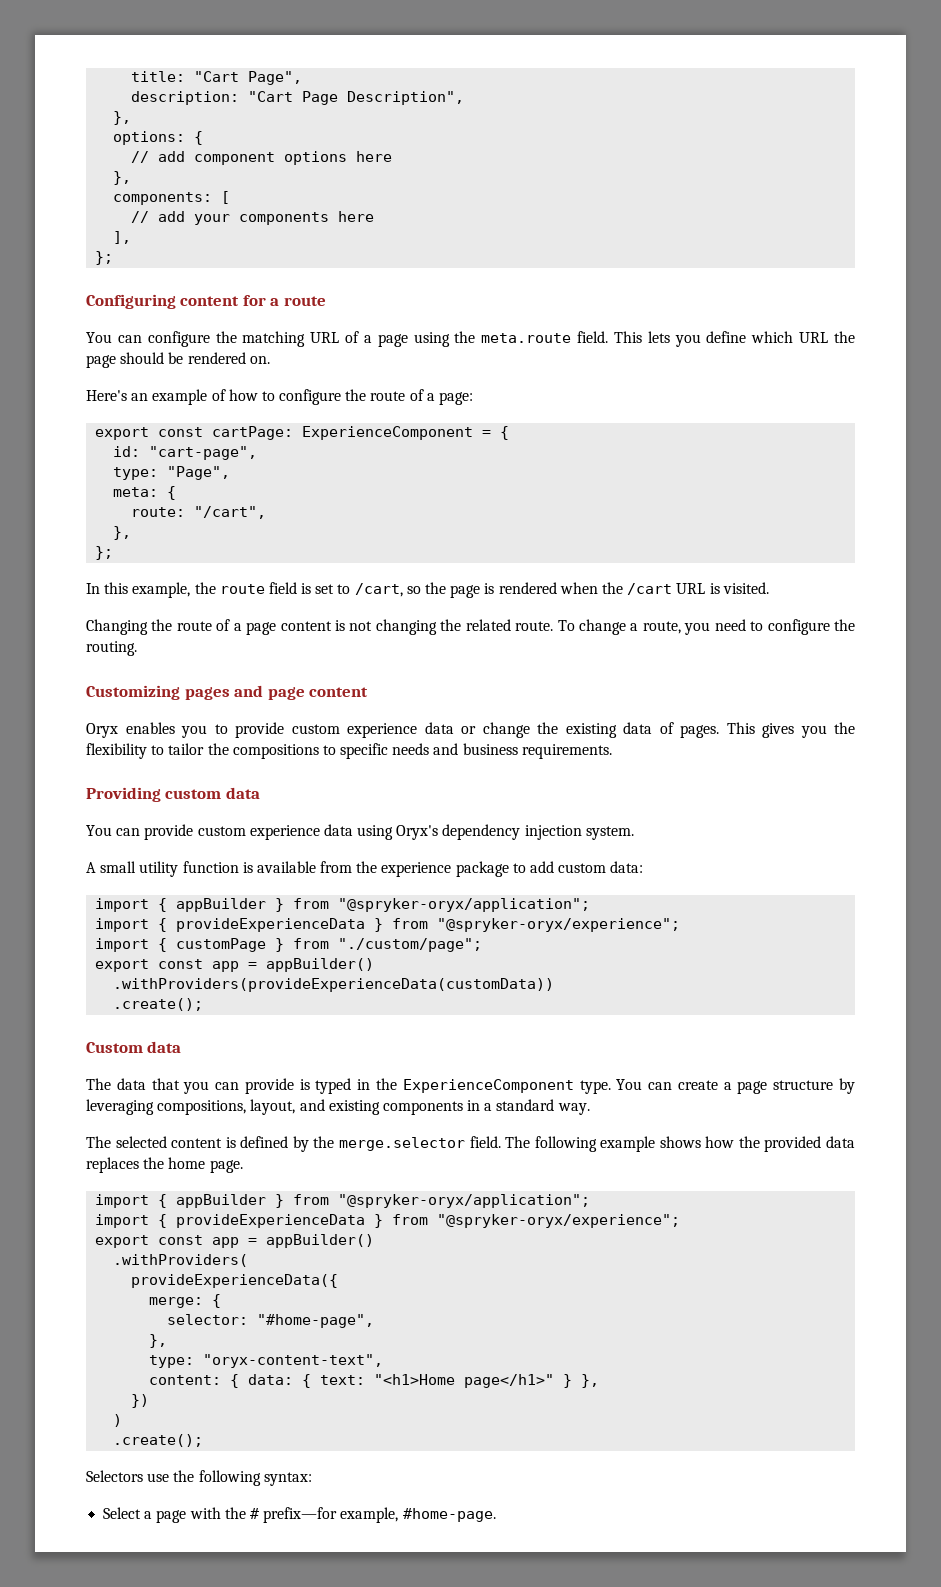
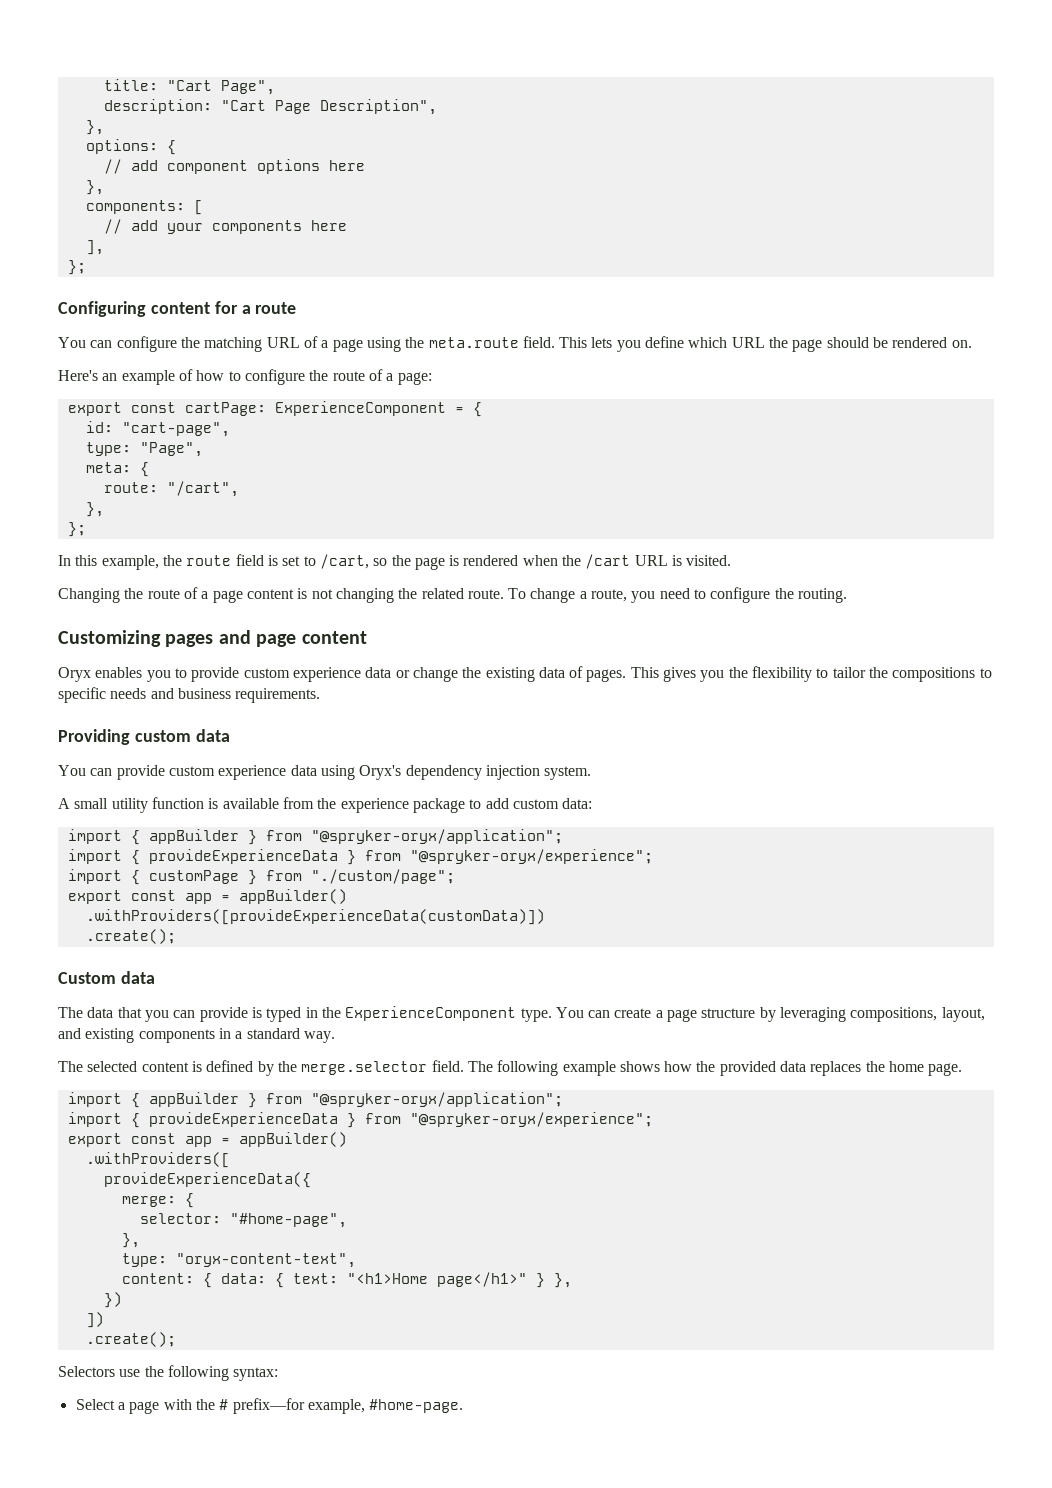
[113,978,555,992] .withProviders(provideExperienceData(customData)) -> [85,909,545,925] .withProviders([provideExperienceData(customData)])
[113,1254,249,1267] .withProviders( -> [85,1152,230,1168] .withProviders([
[113,1414,123,1427] ) -> [85,1312,104,1328] ])

